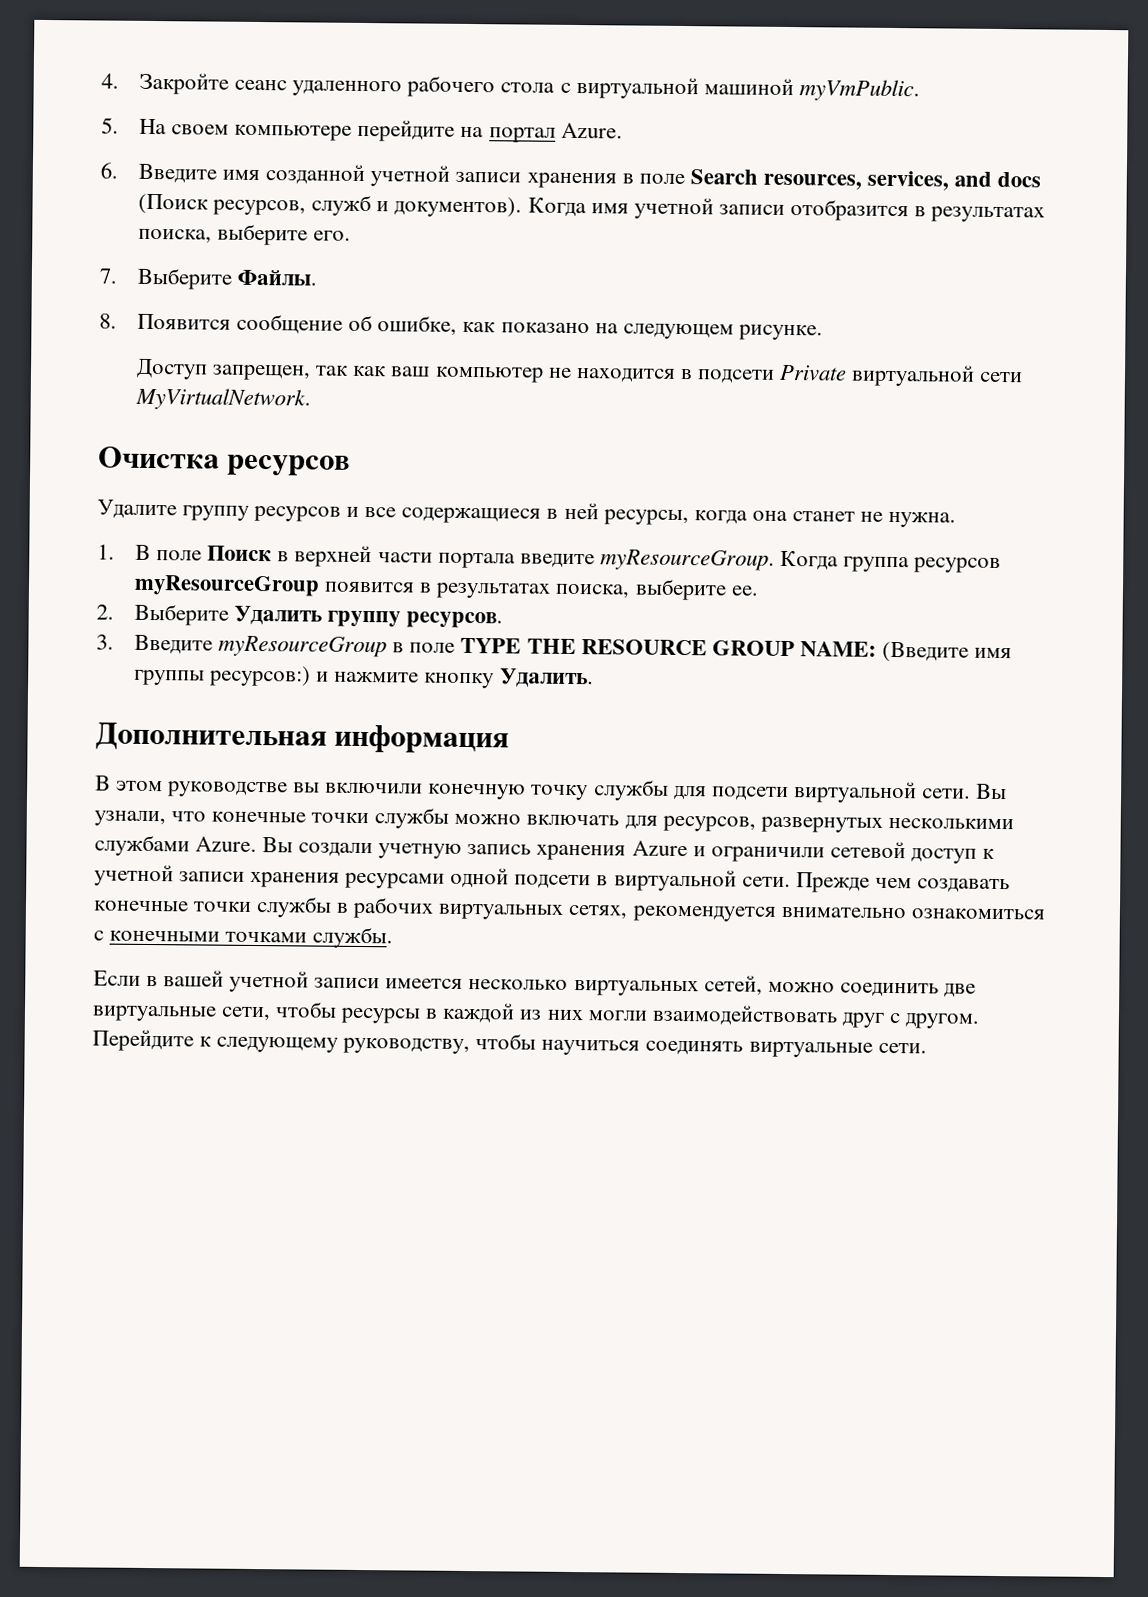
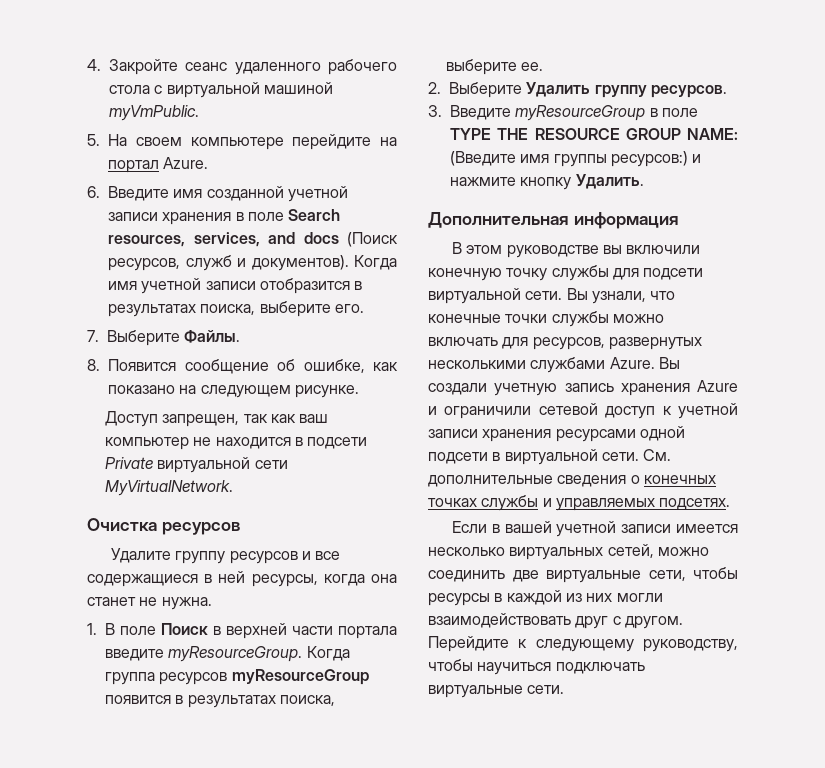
[795,872,1010,894] [93,896,1045,922] [93,926,394,949] Прежде чем создавать конечные точки службы в рабочих виртуальных сетях, рекомендуется внимательно ознакомиться с конечными точками службы. -> [643,449,672,461] [428,475,716,487] [428,495,731,511] См. дополнительные сведения о конечных точках службы и управляемых подсетях.
[645,1040,744,1056] соединять -> [555,662,645,674] подключать

